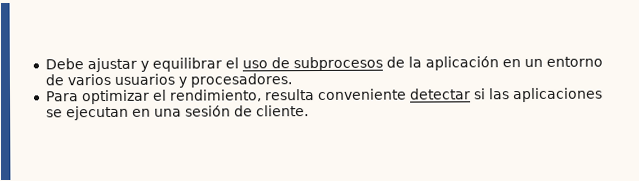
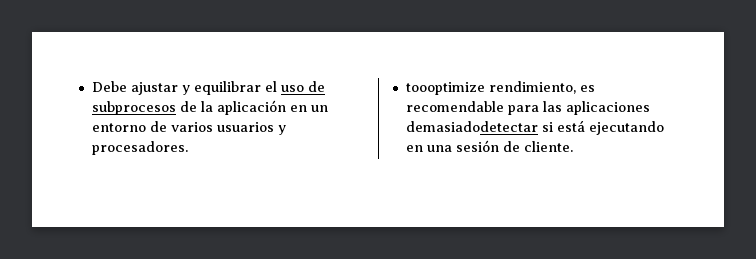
[45,87,603,105] [45,105,129,121] Para optimizar el rendimiento, resulta conveniente detectar si las aplicaciones se ejecutan -> [405,81,595,95] [405,101,650,115] [405,120,664,135] toooptimize rendimiento, es recomendable para las aplicaciones demasiadodetectar si está ejecutando

